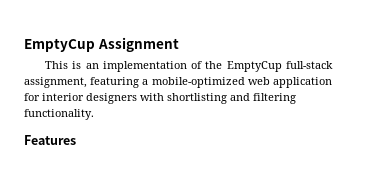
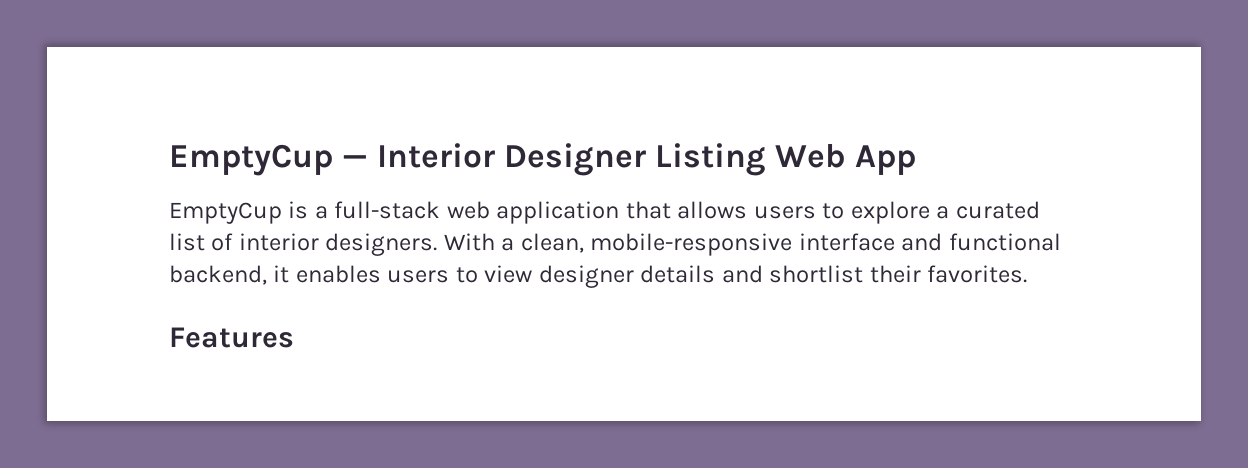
[24,37,179,52] [44,61,334,72] [24,77,332,88] [24,93,296,104] [24,109,94,120] EmptyCup Assignment // This is an implementation of the EmptyCup full-stack assignment, featuring a mobile-optimized web application for interior designers with shortlisting and filtering functionality. -> [169,143,917,176] [169,201,1040,224] [169,233,1061,256] [169,265,1028,288] EmptyCup — Interior Designer Listing Web App // EmptyCup is a full-stack web application that allows users to explore a curated list of interior designers. With a clean, mobile-responsive interface and functional backend, it enables users to view designer details and shortlist their favorites.

